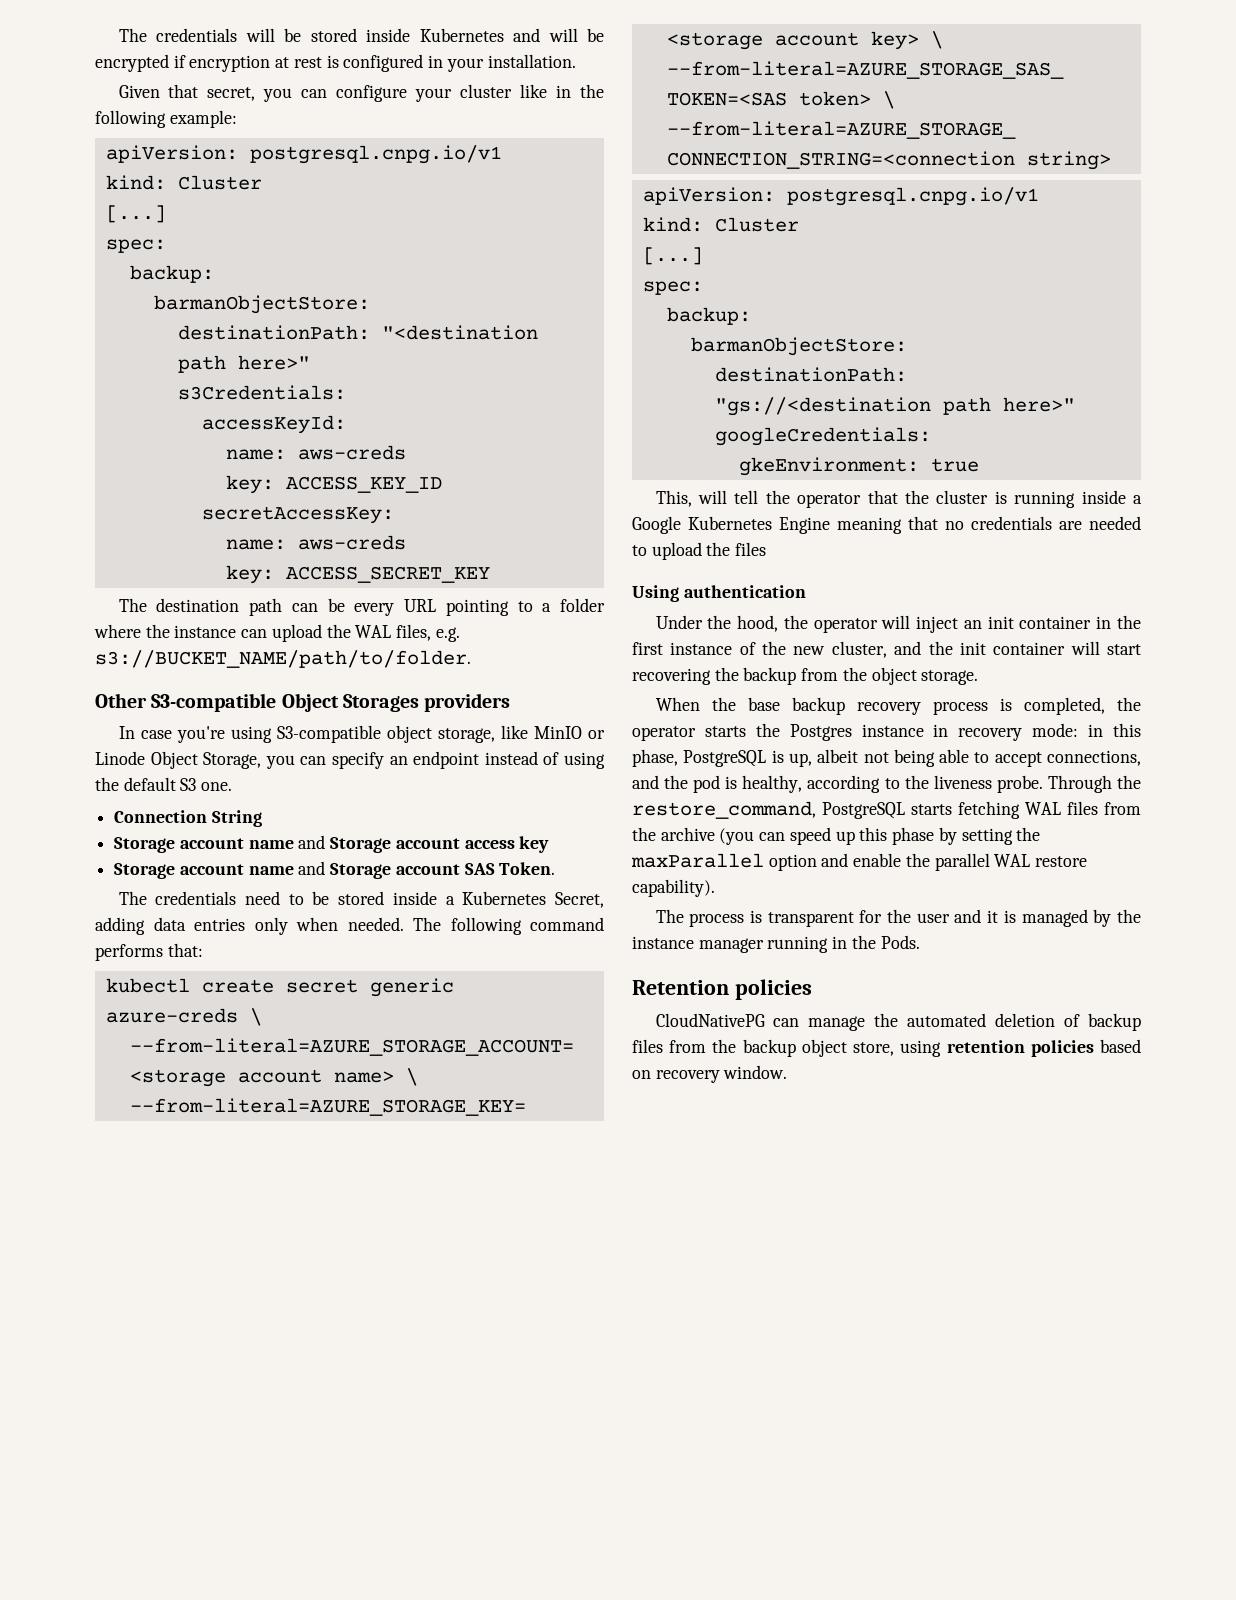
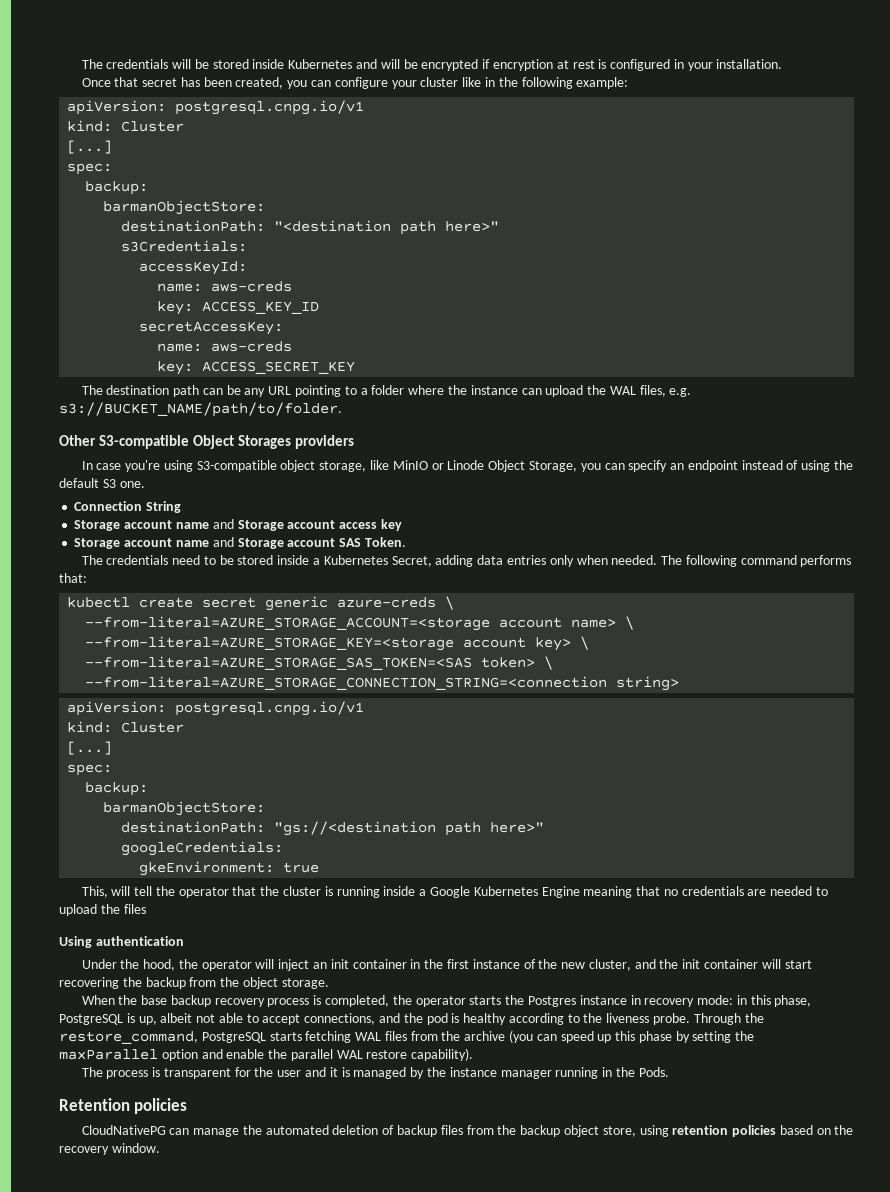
[118,84,256,101] Given that secret, -> [81,77,284,89] Once that secret has been created,
[354,603,395,616] every -> [244,388,266,397] any
[893,749,935,767] being -> (216, 1018) none
[742,775,803,793] healthy, -> [463,1013,507,1025] healthy
(651, 1074) none -> [834,1125,854,1135] the

